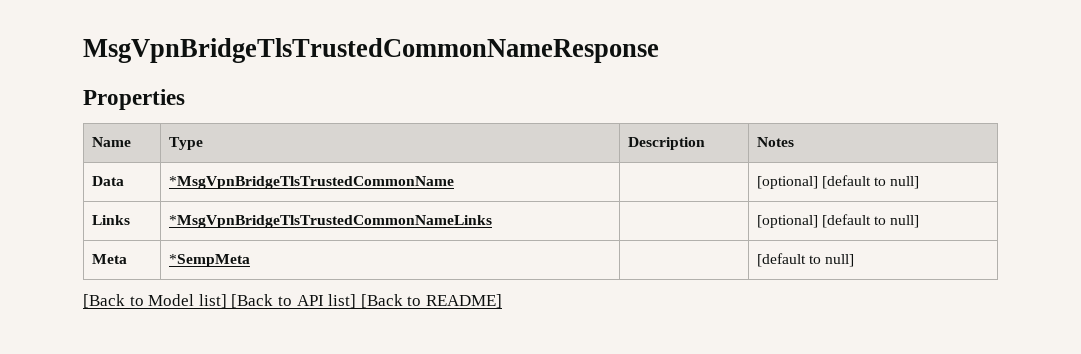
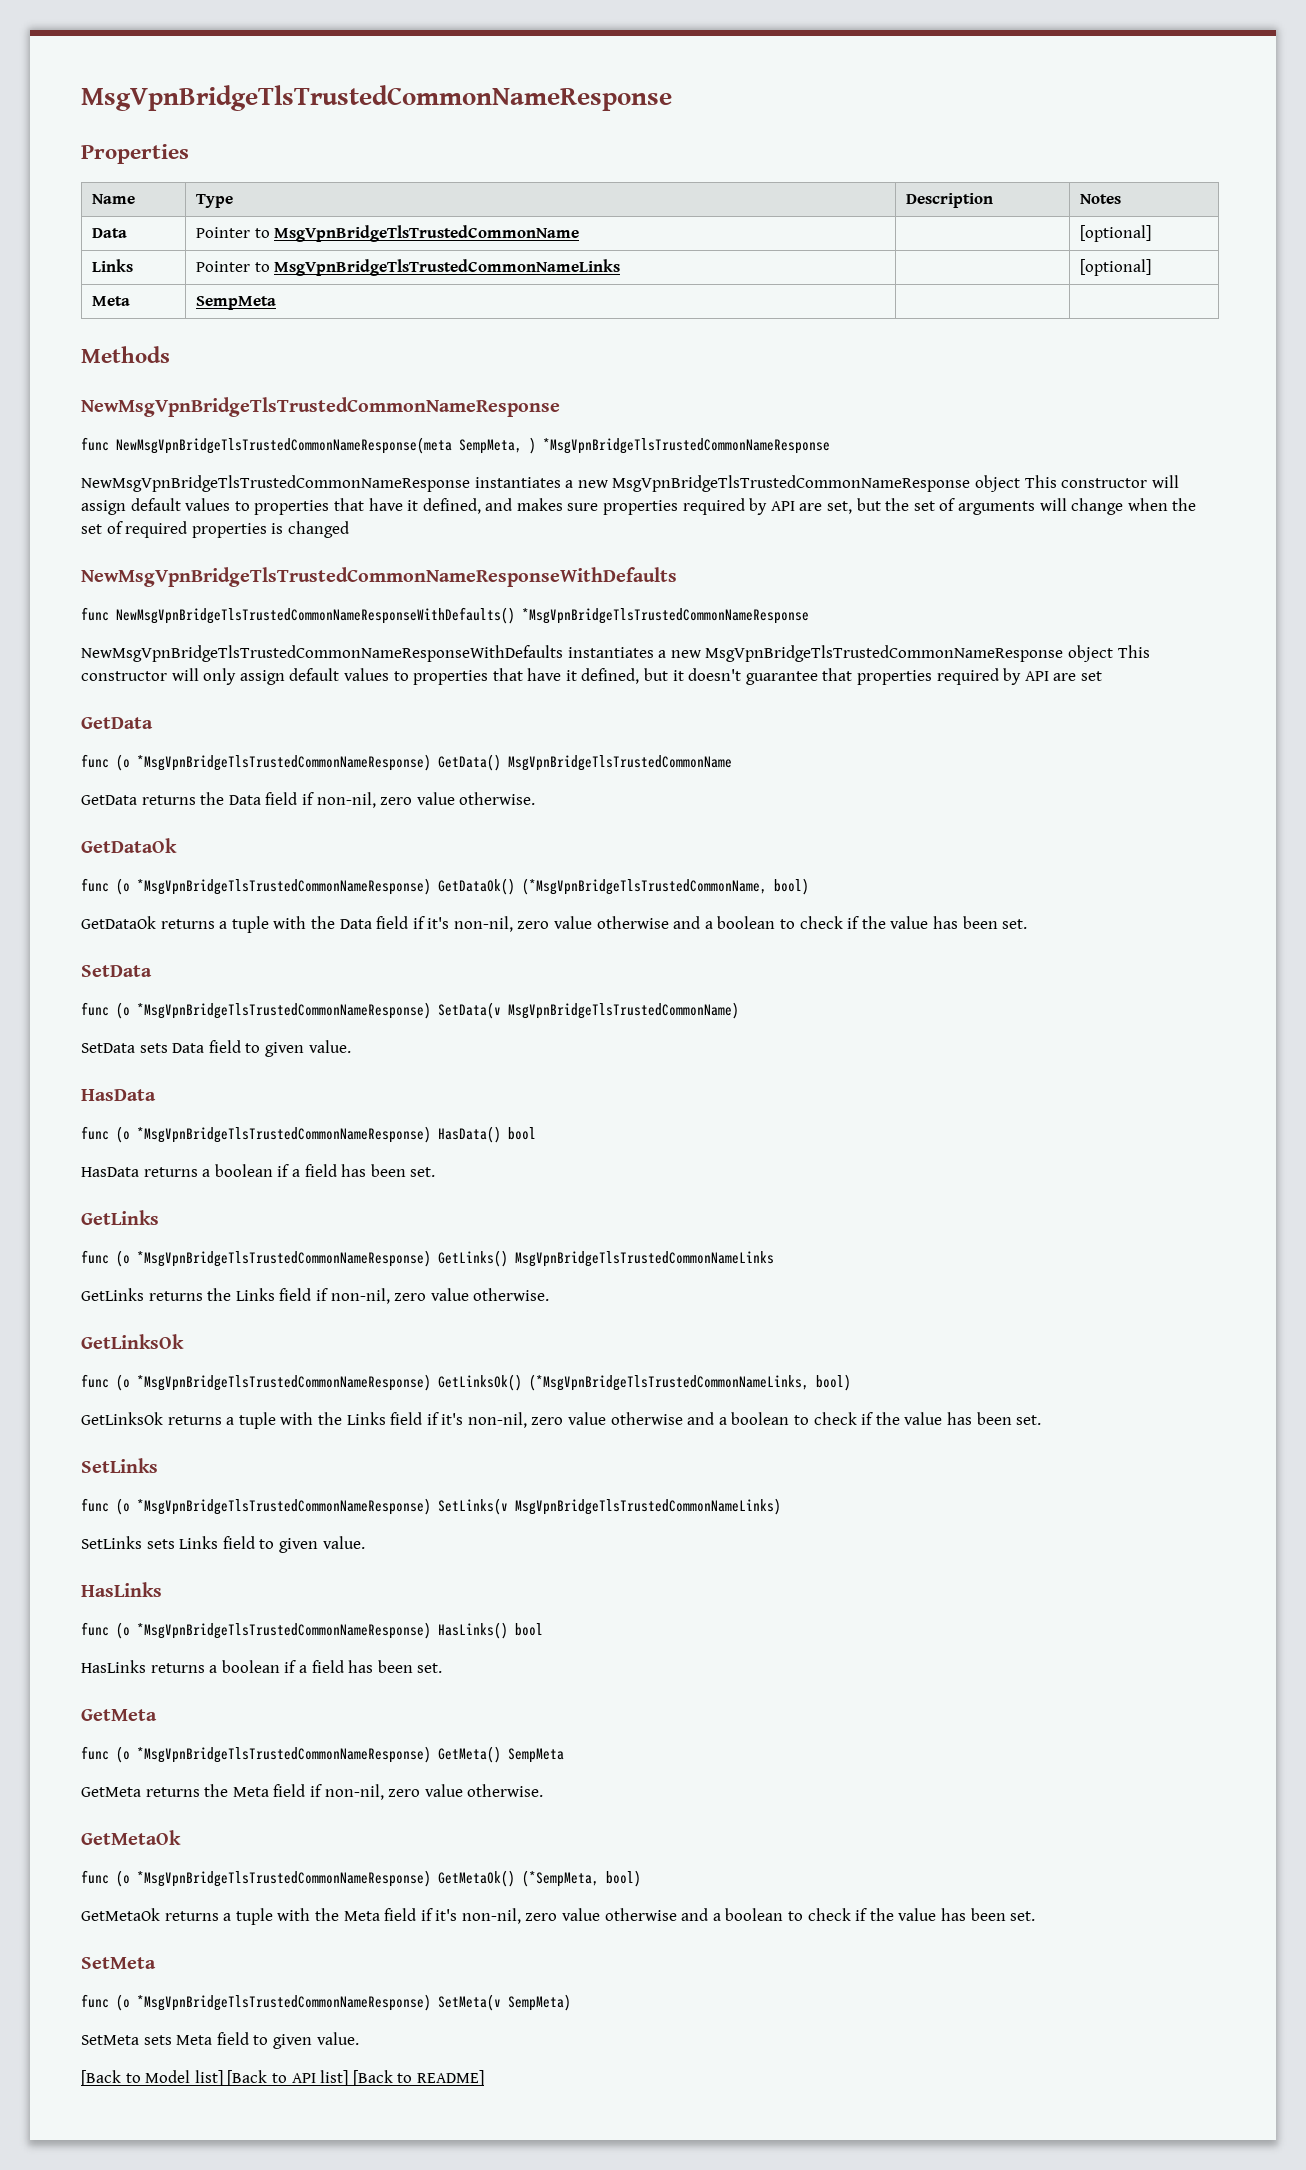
[168,176,454,189] [756,175,920,189] [91,215,130,225] [168,215,492,228] [756,214,920,228] [91,254,127,264] [168,254,250,267] [756,253,855,267] *MsgVpnBridgeTlsTrustedCommonName | | [optional] [default to null] // Links | *MsgVpnBridgeTlsTrustedCommonNameLinks | | [optional] [default to null] // Meta | *SempMeta | | [default to null] -> [196,225,580,242] [1080,225,1152,242] [92,259,134,272] [196,259,621,276] [1080,259,1152,276] [92,296,131,306] [196,296,277,310] [81,346,170,363] [81,397,560,417] [81,437,830,454] [81,475,1179,492] [81,498,1197,515] [81,521,349,538] [81,567,677,587] [81,607,809,624] [81,645,1150,662] [81,668,1102,685] [81,717,153,729] [81,754,732,771] [81,792,536,808] [81,838,177,853] [81,878,809,895] [81,916,1028,933] [81,965,152,977] [81,1002,739,1019] [81,1040,351,1057] [81,1089,156,1101] [81,1126,536,1143] [81,1164,436,1177] [81,1210,159,1225] [81,1250,774,1267] [81,1288,550,1304] [81,1334,184,1349] [81,1374,851,1391] [81,1412,1042,1429] [81,1458,158,1473] [81,1498,781,1515] [81,1536,365,1553] [81,1582,162,1597] [81,1622,543,1639] [81,1660,443,1673] [81,1709,157,1721] [81,1746,564,1763] [81,1784,544,1800] [81,1830,181,1845] [81,1870,641,1887] [81,1908,1036,1925] [81,1957,156,1969] [81,1994,571,2011] [81,2032,359,2049] Pointer to MsgVpnBridgeTlsTrustedCommonName | | [optional] // Links | Pointer to MsgVpnBridgeTlsTrustedCommonNameLinks | | [optional] // Meta | SempMeta | | // Methods // NewMsgVpnBridgeTlsTrustedCommonNameResponse // func NewMsgVpnBridgeTlsTrustedCommonNameResponse(meta SempMeta, ) *MsgVpnBridgeTlsTrustedCommonNameResponse // NewMsgVpnBridgeTlsTrustedCommonNameResponse instantiates a new MsgVpnBridgeTlsTrustedCommonNameResponse object This constructor will assign default values to properties that have it defined, and makes sure properties required by API are set, but the set of arguments will change when the set of required properties is changed // NewMsgVpnBridgeTlsTrustedCommonNameResponseWithDefaults // func NewMsgVpnBridgeTlsTrustedCommonNameResponseWithDefaults() *MsgVpnBridgeTlsTrustedCommonNameResponse // NewMsgVpnBridgeTlsTrustedCommonNameResponseWithDefaults instantiates a new MsgVpnBridgeTlsTrustedCommonNameResponse object This constructor will only assign default values to properties that have it defined, but it doesn't guarantee that properties required by API are set // GetData // func (o *MsgVpnBridgeTlsTrustedCommonNameResponse) GetData() MsgVpnBridgeTlsTrustedCommonName // GetData returns the Data field if non-nil, zero value otherwise. // GetDataOk // func (o *MsgVpnBridgeTlsTrustedCommonNameResponse) GetDataOk() (*MsgVpnBridgeTlsTrustedCommonName, bool) // GetDataOk returns a tuple with the Data field if it's non-nil, zero value otherwise and a boolean to check if the value has been set. // SetData // func (o *MsgVpnBridgeTlsTrustedCommonNameResponse) SetData(v MsgVpnBridgeTlsTrustedCommonName) // SetData sets Data field to given value. // HasData // func (o *MsgVpnBridgeTlsTrustedCommonNameResponse) HasData() bool // HasData returns a boolean if a field has been set. // GetLinks // func (o *MsgVpnBridgeTlsTrustedCommonNameResponse) GetLinks() MsgVpnBridgeTlsTrustedCommonNameLinks // GetLinks returns the Links field if non-nil, zero value otherwise. // GetLinksOk // func (o *MsgVpnBridgeTlsTrustedCommonNameResponse) GetLinksOk() (*MsgVpnBridgeTlsTrustedCommonNameLinks, bool) // GetLinksOk returns a tuple with the Links field if it's non-nil, zero value otherwise and a boolean to check if the value has been set. // SetLinks // func (o *MsgVpnBridgeTlsTrustedCommonNameResponse) SetLinks(v MsgVpnBridgeTlsTrustedCommonNameLinks) // SetLinks sets Links field to given value. // HasLinks // func (o *MsgVpnBridgeTlsTrustedCommonNameResponse) HasLinks() bool // HasLinks returns a boolean if a field has been set. // GetMeta // func (o *MsgVpnBridgeTlsTrustedCommonNameResponse) GetMeta() SempMeta // GetMeta returns the Meta field if non-nil, zero value otherwise. // GetMetaOk // func (o *MsgVpnBridgeTlsTrustedCommonNameResponse) GetMetaOk() (*SempMeta, bool) // GetMetaOk returns a tuple with the Meta field if it's non-nil, zero value otherwise and a boolean to check if the value has been set. // SetMeta // func (o *MsgVpnBridgeTlsTrustedCommonNameResponse) SetMeta(v SempMeta) // SetMeta sets Meta field to given value.

